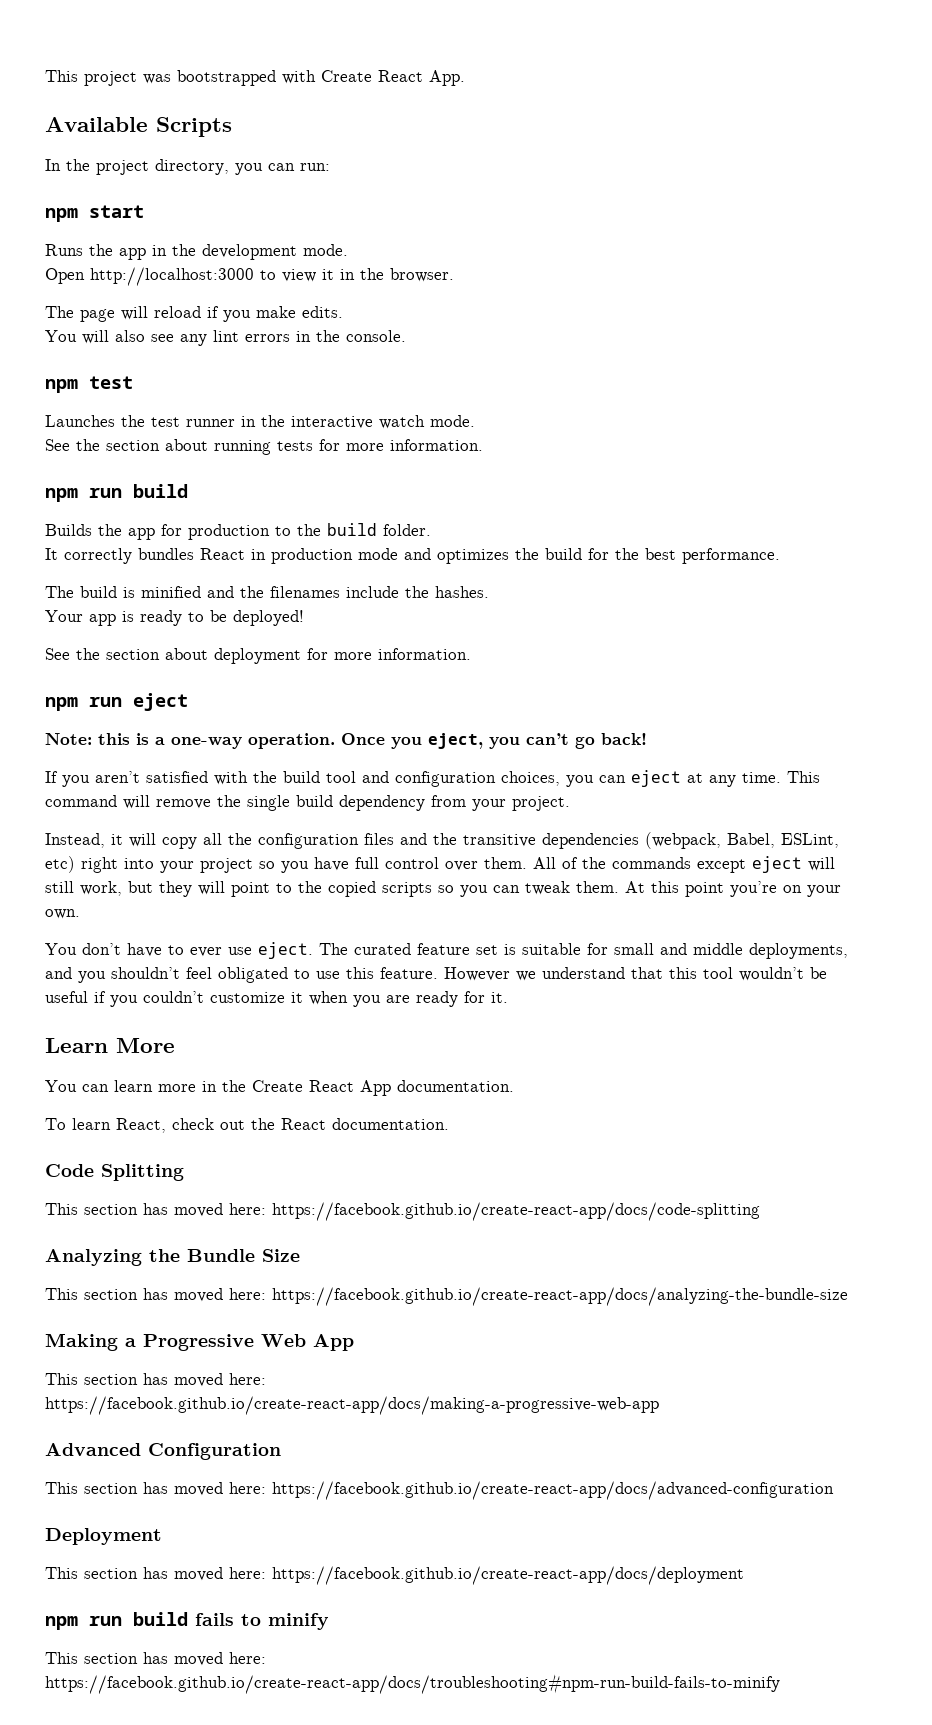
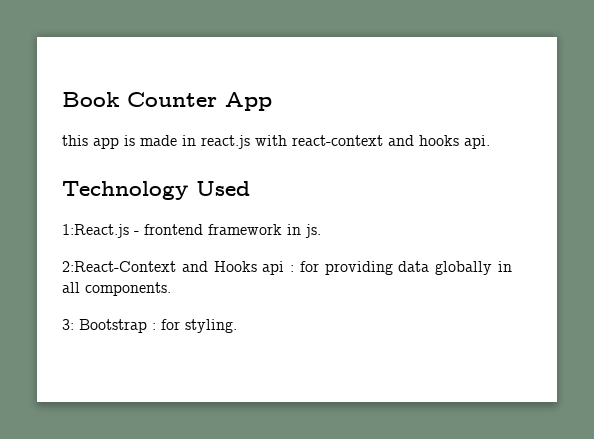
[45,70,465,86] [45,117,232,137] [45,159,330,175] [45,205,144,222] [45,244,348,260] [45,267,454,286] [45,306,343,322] [45,330,406,346] [45,376,133,393] [45,415,475,429] [45,439,483,455] [45,484,188,502] [45,523,431,540] [45,548,780,564] [45,586,489,598] [45,610,304,626] [45,648,471,664] [45,693,188,711] [45,733,647,749] [45,770,820,787] [45,795,570,811] [45,832,839,849] [45,856,835,873] [45,881,841,897] [45,909,80,919] [45,942,848,959] [45,967,827,983] [45,991,508,1007] [45,1038,175,1053] [45,1080,514,1096] [45,1118,449,1133] [45,1164,184,1181] [45,1202,760,1221] [45,1249,300,1266] [45,1287,848,1306] [45,1333,354,1351] [45,1373,266,1387] [45,1396,659,1415] [45,1443,281,1460] [45,1481,834,1500] [45,1528,162,1545] [45,1566,744,1585] [45,1612,329,1630] [45,1652,266,1666] [45,1674,780,1694] This project was bootstrapped with Create React App. // Available Scripts // In the project directory, you can run: // npm start // Runs the app in the development mode. // Open http://localhost:3000 to view it in the browser. // The page will reload if you make edits. // You will also see any lint errors in the console. // npm test // Launches the test runner in the interactive watch mode. // See the section about running tests for more information. // npm run build // Builds the app for production to the build folder. // It correctly bundles React in production mode and optimizes the build for the best performance. // The build is minified and the filenames include the hashes. // Your app is ready to be deployed! // See the section about deployment for more information. // npm run eject // Note: this is a one-way operation. Once you eject, you can’t go back! // If you aren’t satisfied with the build tool and configuration choices, you can eject at any time. This command will remove the single build dependency from your project. // Instead, it will copy all the configuration files and the transitive dependencies (webpack, Babel, ESLint, etc) right into your project so you have full control over them. All of the commands except eject will still work, but they will point to the copied scripts so you can tweak them. At this point you’re on your own. // You don’t have to ever use eject. The curated feature set is suitable for small and middle deployments, and you shouldn’t feel obligated to use this feature. However we understand that this tool wouldn’t be useful if you couldn’t customize it when you are ready for it. // Learn More // You can learn more in the Create React App documentation. // To learn React, check out the React documentation. // Code Splitting // This section has moved here: https://facebook.github.io/create-react-app/docs/code-splitting // Analyzing the Bundle Size // This section has moved here: https://facebook.github.io/create-react-app/docs/analyzing-the-bundle-size // Making a Progressive Web App // This section has moved here: https://facebook.github.io/create-react-app/docs/making-a-progressive-web-app // Advanced Configuration // This section has moved here: https://facebook.github.io/create-react-app/docs/advanced-configuration // Deployment // This section has moved here: https://facebook.github.io/create-react-app/docs/deployment // npm run build fails to minify // This section has moved here: https://facebook.github.io/create-react-app/docs/troubleshooting#npm-run-build-fails-to-minify -> [62,92,272,111] [62,135,490,149] [62,181,250,200] [62,224,321,238] [62,261,512,275] [62,282,171,296] [62,319,237,333] Book Counter App // this app is made in react.js with react-context and hooks api. // Technology Used // 1:React.js - frontend framework in js. // 2:React-Context and Hooks api : for providing data globally in all components. // 3: Bootstrap : for styling.

